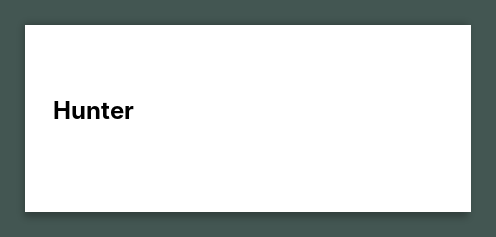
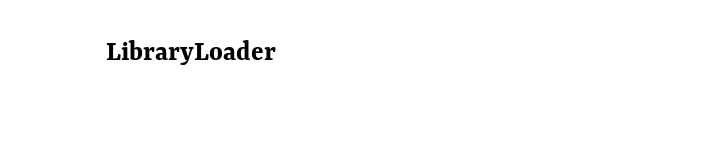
[53,101,134,119] Hunter -> [106,40,276,65] LibraryLoader

